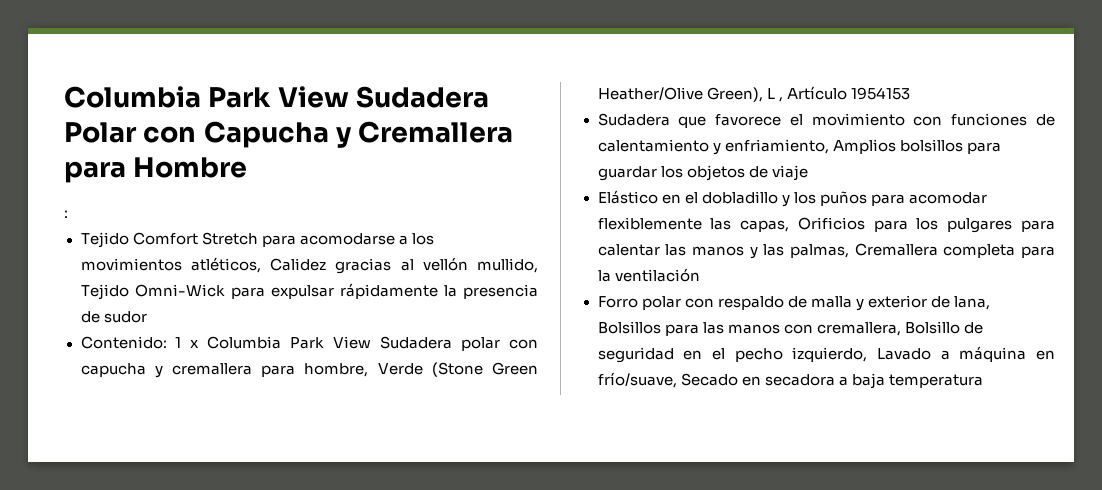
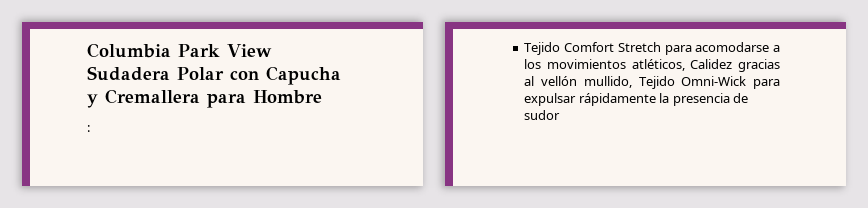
[80,336,538,351] [80,362,538,378] [597,86,910,102] [597,113,1055,128] [597,139,1001,155] [597,165,808,181] [597,190,987,207] [597,217,1055,233] [597,243,1055,259] [597,268,700,282] [597,295,990,311] [597,321,983,336] [597,346,1055,363] [597,372,983,389] // Contenido: 1 x Columbia Park View Sudadera polar con capucha y cremallera para hombre, Verde (Stone Green Heather/Olive Green), L , Artículo 1954153 // Sudadera que favorece el movimiento con funciones de calentamiento y enfriamiento, Amplios bolsillos para guardar los objetos de viaje // Elástico en el dobladillo y los puños para acomodar flexiblemente las capas, Orificios para los pulgares para calentar las manos y las palmas, Cremallera completa para la ventilación // Forro polar con respaldo de malla y exterior de lana, Bolsillos para las manos con cremallera, Bolsillo de seguridad en el pecho izquierdo, Lavado a máquina en frío/suave, Secado en secadora a baja temperatura -> (561, 115) none

